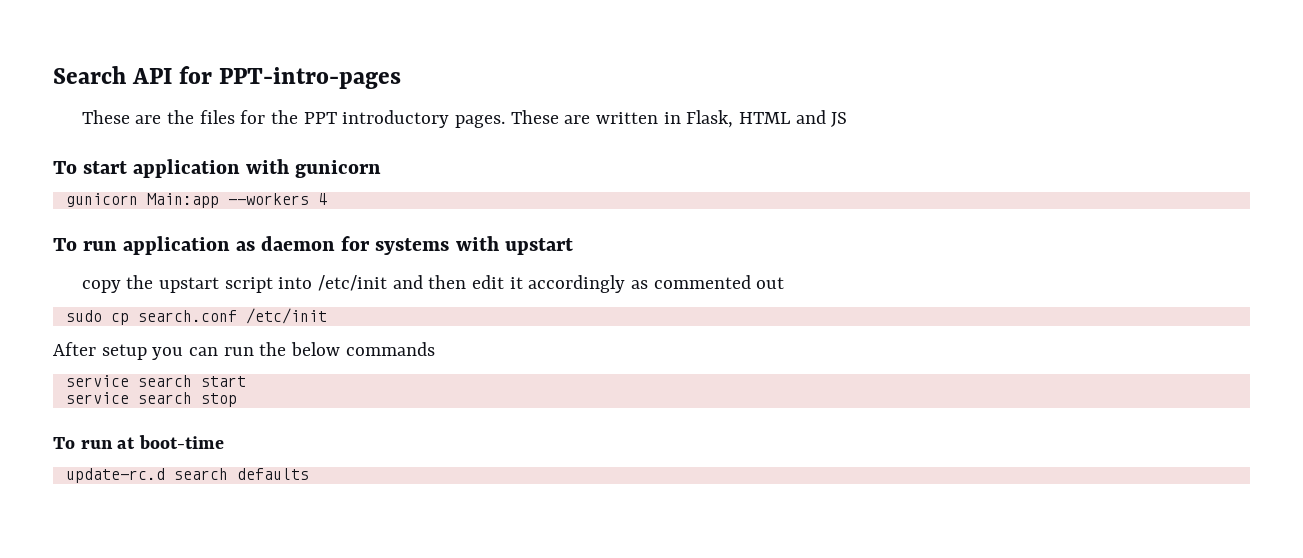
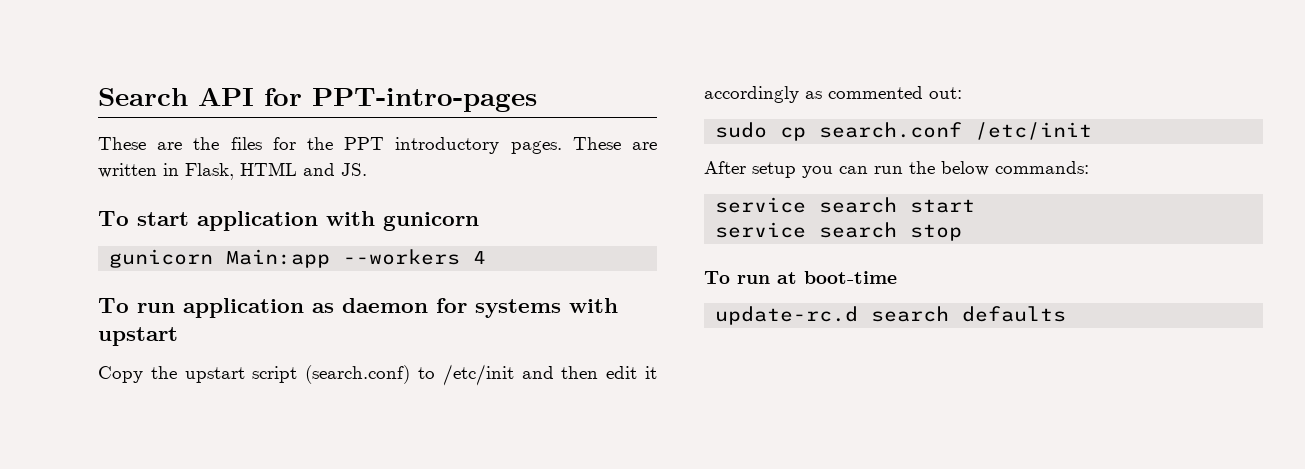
[831,112,848,127] JS -> [341,163,367,176] JS.
[81,280,121,293] copy -> [98,366,143,383] Copy
[278,277,313,289] into -> [305,365,436,384] (search.conf) to
[756,277,785,289] out -> [929,87,962,99] out:
[345,342,435,356] commands -> [995,161,1089,174] commands:

